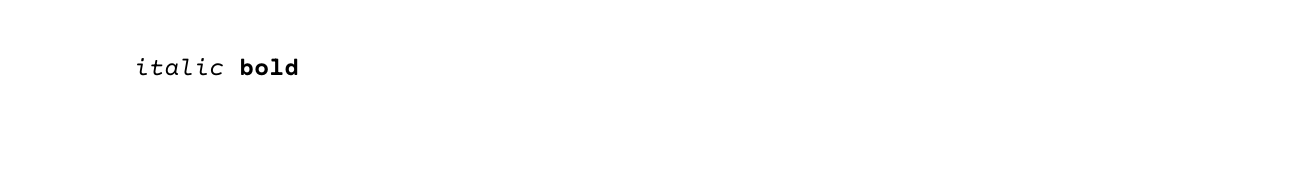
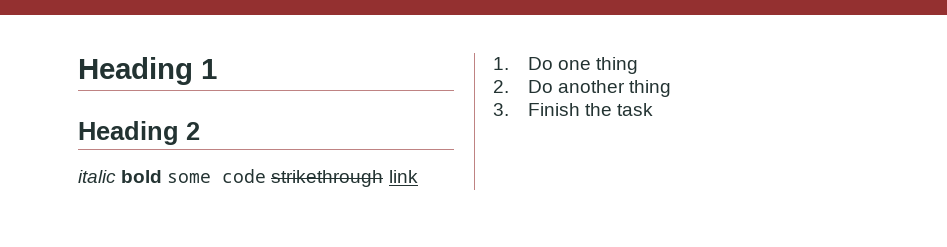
[134,58,299,76] italic bold -> [78,57,217,85] [78,121,200,145] [78,169,418,187] [493,57,639,74] [493,80,672,97] [493,103,654,116] Heading 1 // Heading 2 // italic bold some code strikethrough link // 1. Do one thing // 2. Do another thing // 3. Finish the task

